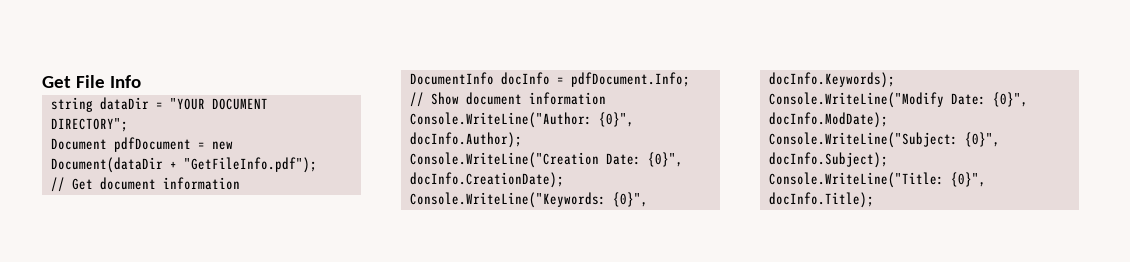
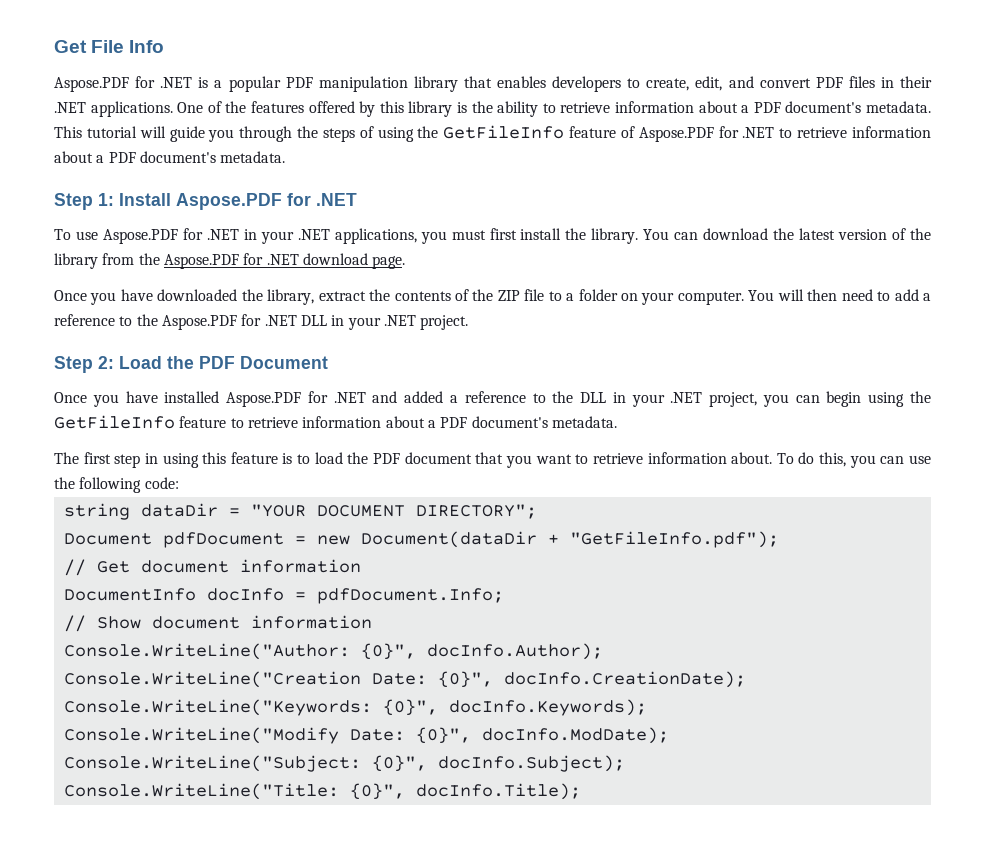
(142, 81) none -> [54,76,933,92] [54,101,932,117] [54,125,932,142] [54,151,286,163] [54,193,357,210] [54,228,932,244] [54,253,406,269] [54,289,932,305] [54,314,469,330] [54,356,328,373] [54,391,931,407] [54,415,617,429] [54,452,931,468] [54,477,179,493] // Aspose.PDF for .NET is a popular PDF manipulation library that enables developers to create, edit, and convert PDF files in their .NET applications. One of the features offered by this library is the ability to retrieve information about a PDF document's metadata. This tutorial will guide you through the steps of using the GetFileInfo feature of Aspose.PDF for .NET to retrieve information about a PDF document's metadata. // Step 1: Install Aspose.PDF for .NET // To use Aspose.PDF for .NET in your .NET applications, you must first install the library. You can download the latest version of the library from the Aspose.PDF for .NET download page. // Once you have downloaded the library, extract the contents of the ZIP file to a folder on your computer. You will then need to add a reference to the Aspose.PDF for .NET DLL in your .NET project. // Step 2: Load the PDF Document // Once you have installed Aspose.PDF for .NET and added a reference to the DLL in your .NET project, you can begin using the GetFileInfo feature to retrieve information about a PDF document's metadata. // The first step in using this feature is to load the PDF document that you want to retrieve information about. To do this, you can use the following code:

